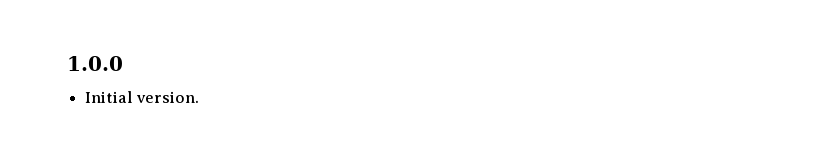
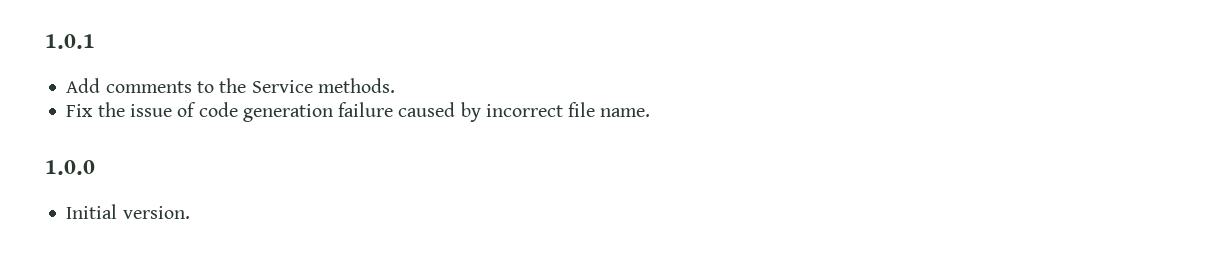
(67, 63) none -> [45,34,95,49] [66,78,395,93] [66,102,651,122] 1.0.1 // Add comments to the Service methods. // Fix the issue of code generation failure caused by incorrect file name. //

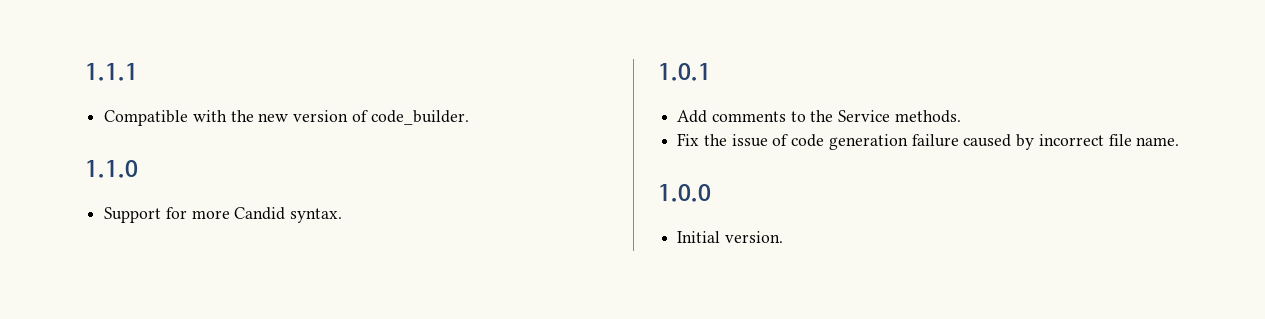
(45, 41) none -> [85,63,138,81] [104,110,469,126] [85,160,138,178] [104,207,343,223] 1.1.1 // Compatible with the new version of code_builder. // 1.1.0 // Support for more Candid syntax. //

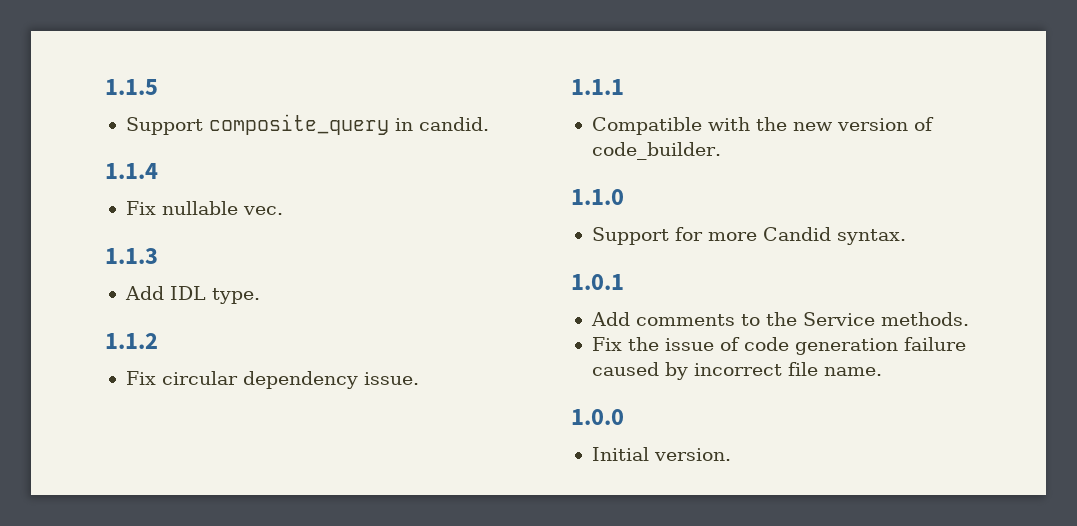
(85, 72) none -> [105,79,158,95] [125,114,489,135] [105,163,158,179] [125,201,283,215] [105,248,158,264] [124,286,260,304] [105,333,158,349] [125,371,419,389] 1.1.5 // Support composite_query in candid. // 1.1.4 // Fix nullable vec. // 1.1.3 // Add IDL type. // 1.1.2 // Fix circular dependency issue. //

